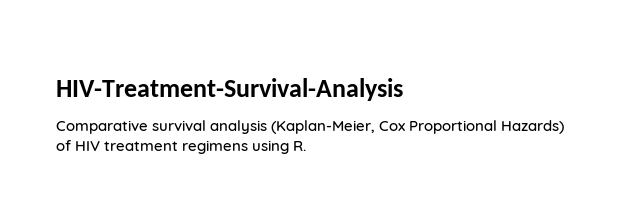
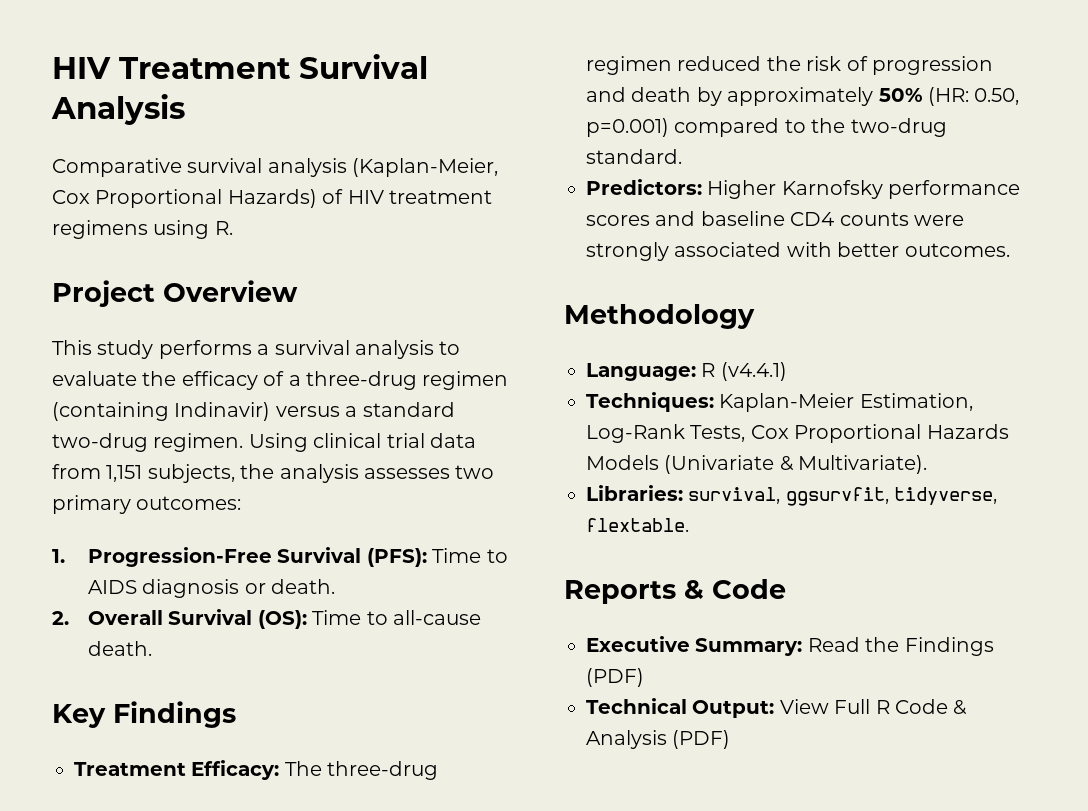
[56,78,403,101] HIV-Treatment-Survival-Analysis -> [52,54,428,79] [51,94,185,125] HIV Treatment Survival Analysis
(307, 146) none -> [52,280,298,307] [52,340,461,359] [52,371,509,390] [52,402,455,421] [52,433,476,452] [52,464,495,483] [52,495,242,514] [52,547,508,567] [88,579,336,598] [52,609,482,629] [88,641,153,656] [52,701,236,728] [74,760,439,780] [586,56,993,75] [586,87,1020,106] [586,118,947,137] [586,149,682,164] [586,179,1021,199] [586,211,964,226] [586,242,1010,261] [564,304,755,329] [586,362,787,381] [586,392,973,412] [586,424,1009,443] [586,455,928,474] [586,485,998,506] [586,518,689,532] [564,579,786,604] [586,636,994,656] [586,668,644,687] [586,698,968,718] [586,730,731,749] // Project Overview // This study performs a survival analysis to evaluate the efficacy of a three-drug regimen (containing Indinavir) versus a standard two-drug regimen. Using clinical trial data from 1,151 subjects, the analysis assesses two primary outcomes: // 1. Progression-Free Survival (PFS): Time to AIDS diagnosis or death. // 2. Overall Survival (OS): Time to all-cause death. // Key Findings // Treatment Efficacy: The three-drug regimen reduced the risk of progression and death by approximately 50% (HR: 0.50, p=0.001) compared to the two-drug standard. // Predictors: Higher Karnofsky performance scores and baseline CD4 counts were strongly associated with better outcomes. // Methodology // Language: R (v4.4.1) // Techniques: Kaplan-Meier Estimation, Log-Rank Tests, Cox Proportional Hazards Models (Univariate & Multivariate). // Libraries: survival, ggsurvfit, tidyverse, flextable. // Reports & Code // Executive Summary: Read the Findings (PDF) // Technical Output: View Full R Code & Analysis (PDF)

